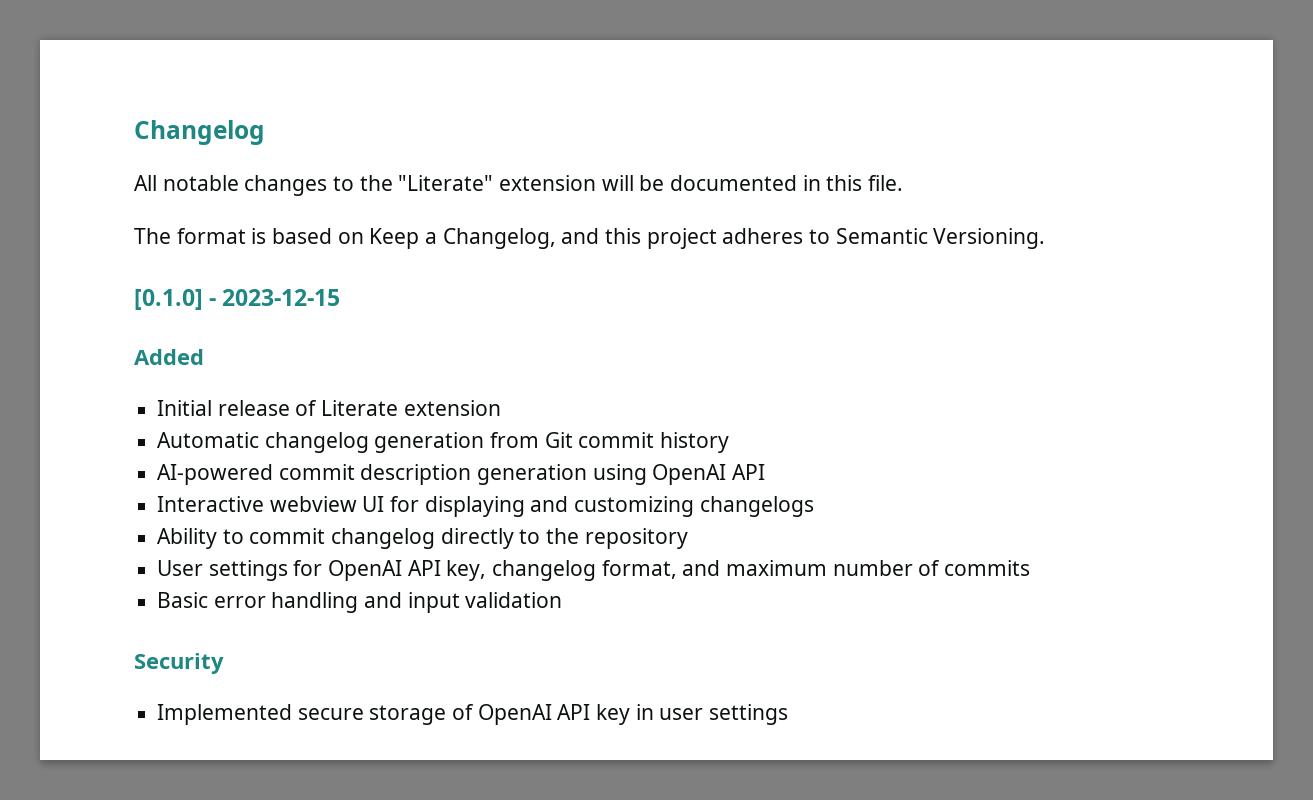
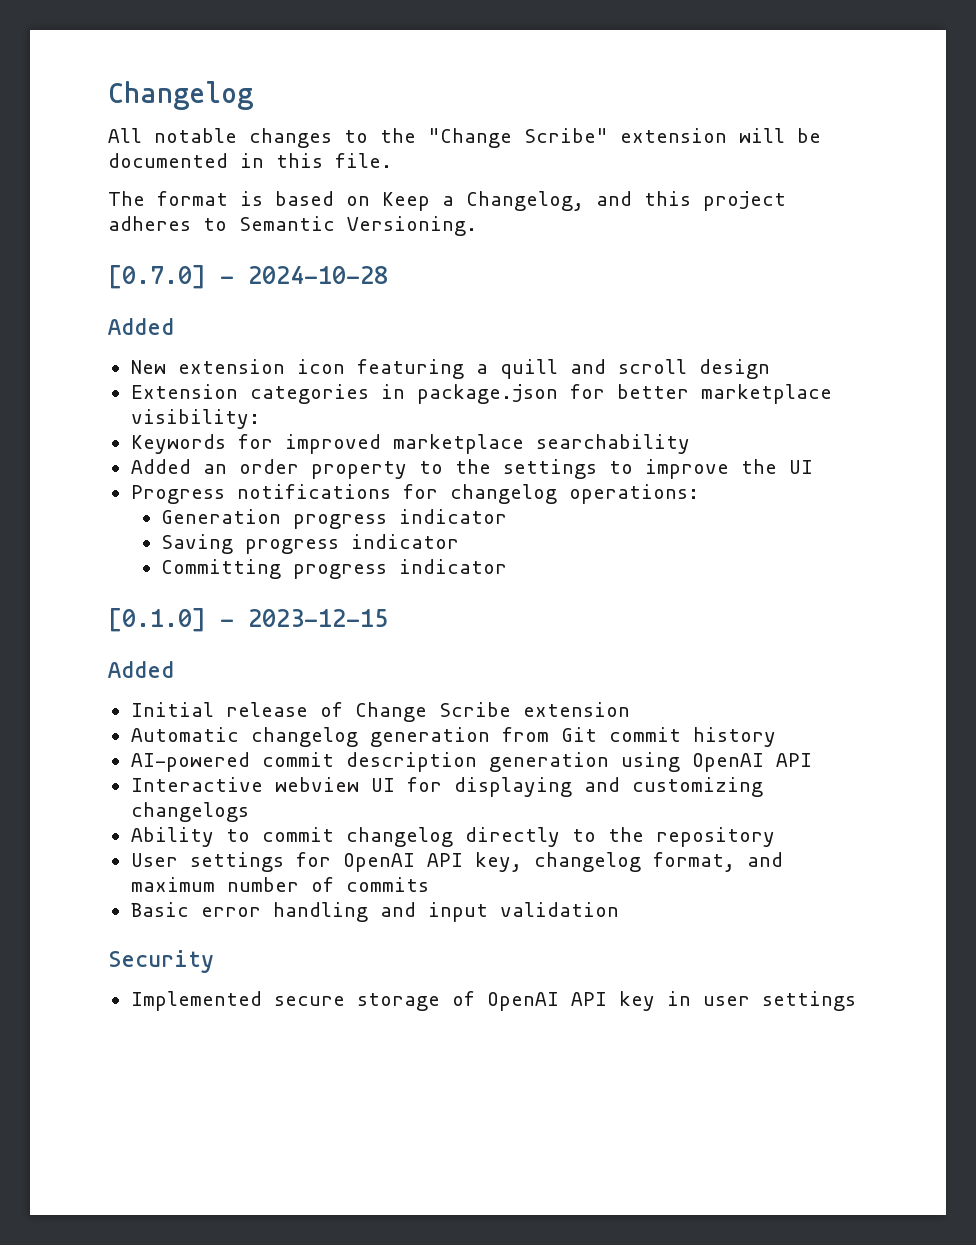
[398,175,494,191] "Literate" -> [428,128,608,148] "Change Scribe"
(1046, 238) none -> [108,265,388,289] [108,318,174,335] [130,359,770,379] [130,384,832,404] [130,409,260,429] [130,434,690,454] [130,459,813,479] [130,484,699,504] [161,509,508,529] [161,534,460,554] [161,559,508,579] // [0.7.0] - 2024-10-28 // Added // New extension icon featuring a quill and scroll design // Extension categories in package.json for better marketplace visibility: // Keywords for improved marketplace searchability // Added an order property to the settings to improve the UI // Progress notifications for changelog operations: // Generation progress indicator // Saving progress indicator // Committing progress indicator
[321,400,399,416] Literate -> [354,702,511,722] Change Scribe

